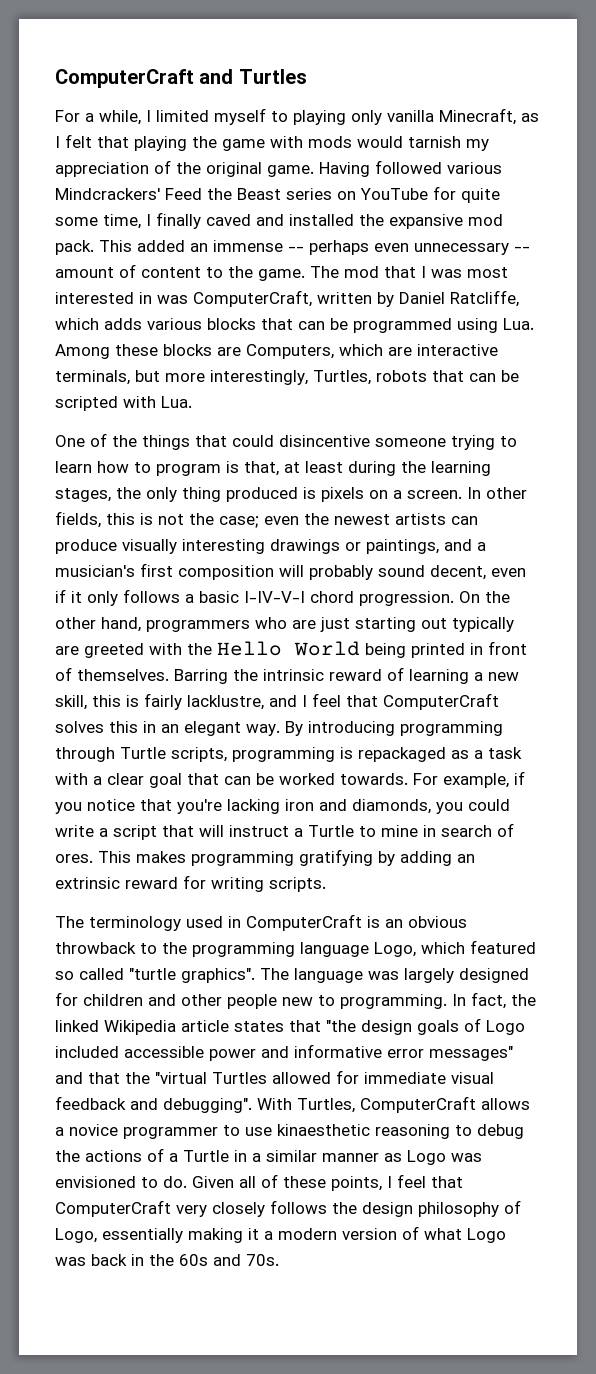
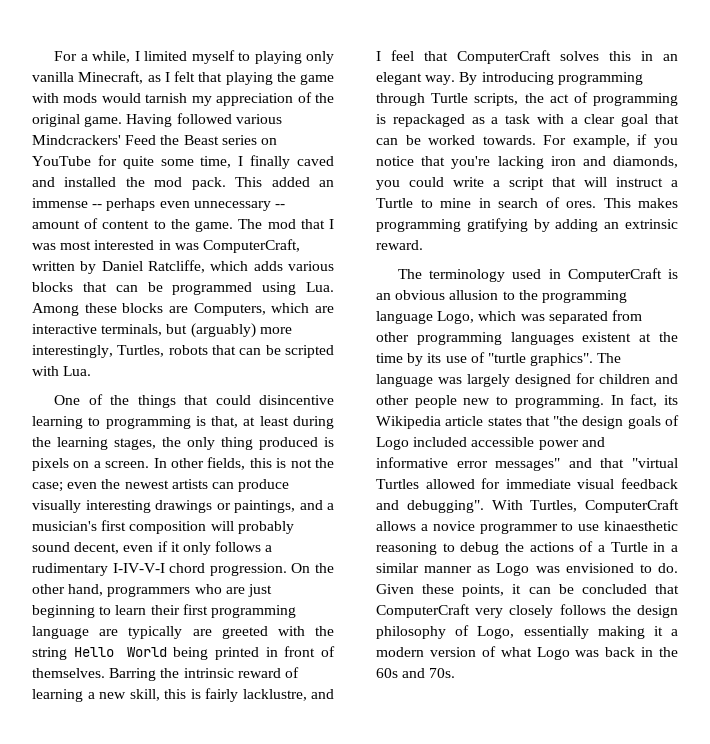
[55,69,307,88] ComputerCraft and Turtles // -> (54, 56) none
[389,214,463,229] expansive -> (145, 182) none
(160, 376) none -> [190,323,256,338] (arguably)
[375,435,517,450] [55,461,221,476] someone trying to learn how to program -> [32,416,191,429] learning to programming
[199,591,239,603] basic -> [32,563,108,576] rudimentary
[355,617,447,632] starting out -> [32,604,296,618] [32,626,119,639] beginning to learn their first programming language are
(212, 649) none -> [32,647,67,660] string
(227, 754) none -> [524,92,588,103] the act of
[125,875,326,892] reward for writing scripts. -> [376,240,423,250] reward.
[55,942,136,954] throwback -> [449,290,499,300] allusion
[470,940,536,954] [55,968,124,980] featured so called -> [520,310,642,324] [376,332,678,345] [376,352,485,366] was separated from other programming languages existent at the time by its use of
[511,994,536,1006] [55,1020,99,1032] the linked -> [664,395,678,405] its
[125,1072,150,1084] the -> (625, 463) none
[239,1174,426,1191] all of these points, I feel -> [422,584,647,597] these points, it can be concluded

